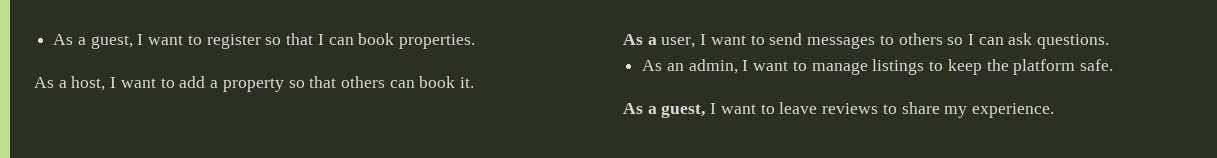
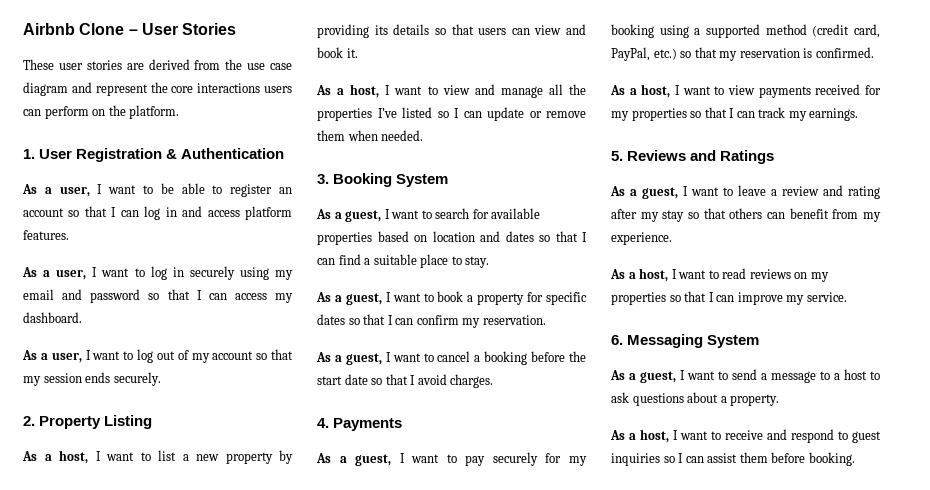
[53,33,475,49] [34,76,415,92] As a guest, I want to register so that I can book properties. // As a host, I want to add a property so that others can -> [23,23,237,35] [23,59,292,70] [23,82,292,96] [23,105,180,119] [23,148,285,162] [22,183,293,197] [23,206,293,220] [23,230,69,240] [22,266,293,280] [23,289,293,303] [23,312,82,323] [22,349,294,363] [23,372,161,386] [23,415,153,429] [22,450,293,464] [317,24,586,38] Airbnb Clone – User Stories // These user stories are derived from the use case diagram and represent the core interactions users can perform on the platform. // 1. User Registration & Authentication // As a user, I want to be able to register an account so that I can log in and access platform features. // As a user, I want to log in securely using my email and password so that I can access my dashboard. // As a user, I want to log out of my account so that my session ends securely. // 2. Property Listing // As a host, I want to list a new property by providing its details so that users can view and
[661,33,1110,49] [642,59,1113,75] user, I want to send messages to others so I can ask questions. // As an admin, I want to manage listings to keep the platform safe. -> [350,84,586,98] [317,107,586,121] [317,130,424,141] [317,173,449,187] [316,208,541,222] [317,231,587,245] [317,254,490,268] [316,291,587,305] [317,314,546,328] [316,351,586,365] [317,374,494,388] [317,418,403,431] [316,452,587,466] [611,24,880,38] [611,47,874,61] [610,84,881,98] [611,107,859,121] [611,150,775,164] host, I want to view and manage all the properties I’ve listed so I can update or remove them when needed. // 3. Booking System // As a guest, I want to search for available properties based on location and dates so that I can find a suitable place to stay. // As a guest, I want to book a property for specific dates so that I can confirm my reservation. // As a guest, I want to cancel a booking before the start date so that I avoid charges. // 4. Payments // As a guest, I want to pay securely for my booking using a supported method (credit card, PayPal, etc.) so that my reservation is confirmed. // As a host, I want to view payments received for my properties so that I can track my earnings. // 5. Reviews and Ratings
[822,102,1054,118] reviews to share my experience. -> [771,185,880,199] [611,208,881,222] [611,232,672,245] [610,268,829,282] [611,291,847,305] [611,334,760,348] [610,369,880,383] [611,392,780,406] [610,429,881,443] [611,452,855,466] a review and rating after my stay so that others can benefit from my experience. // As a host, I want to read reviews on my properties so that I can improve my service. // 6. Messaging System // As a guest, I want to send a message to a host to ask questions about a property. // As a host, I want to receive and respond to guest inquiries so I can assist them before booking.

